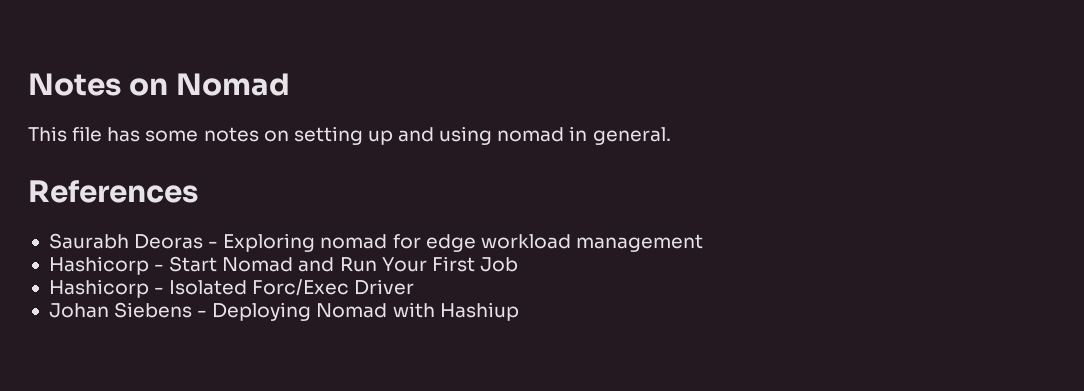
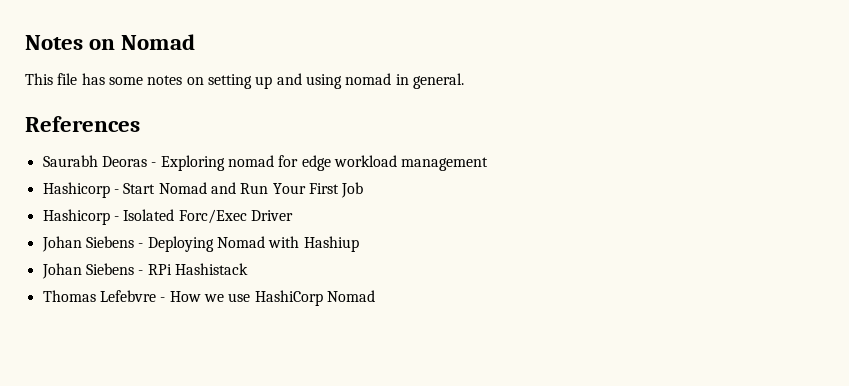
(519, 311) none -> [41,263,248,279] [42,290,375,306] // Johan Siebens - RPi Hashistack // Thomas Lefebvre - How we use HashiCorp Nomad

